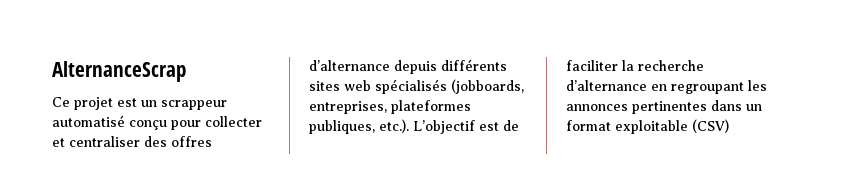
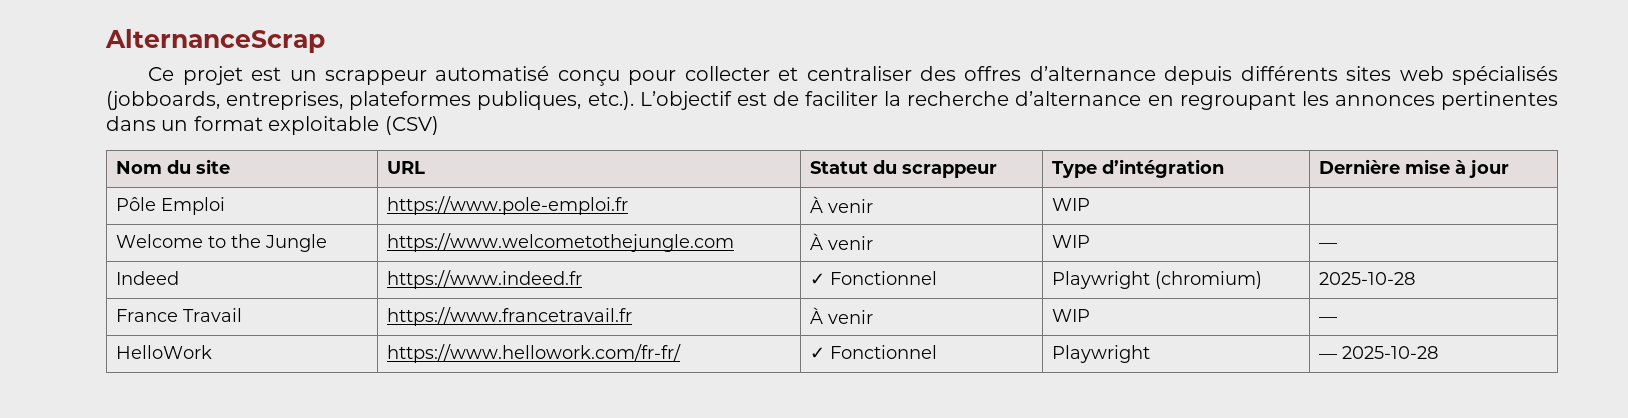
(729, 126) none -> [116,159,231,174] [387,161,426,174] [810,160,998,178] [1052,159,1225,178] [1319,159,1510,178] [116,197,226,215] [387,196,629,215] [810,196,874,213] [1052,198,1091,211] [116,234,328,252] [387,233,735,252] [810,233,874,250] [1052,235,1091,248] [1319,243,1338,248] [116,271,180,285] [387,270,583,289] [810,271,938,285] [1052,271,1263,289] [1319,272,1416,285] [116,308,243,322] [387,307,633,326] [810,307,874,324] [1052,309,1091,322] [1319,317,1338,322] [116,345,213,359] [387,344,682,363] [810,345,938,359] [1052,345,1151,363] [1319,346,1439,359] // Nom du site | URL | Statut du scrappeur | Type d’intégration | Dernière mise à jour // Pôle Emploi | https://www.pole-emploi.fr | À venir | WIP | // Welcome to the Jungle | https://www.welcometothejungle.com | À venir | WIP | — // Indeed | https://www.indeed.fr | ✓ Fonctionnel | Playwright (chromium) | 2025-10-28 // France Travail | https://www.francetravail.fr | À venir | WIP | — // HelloWork | https://www.hellowork.com/fr-fr/ | ✓ Fonctionnel | Playwright | — 2025-10-28

